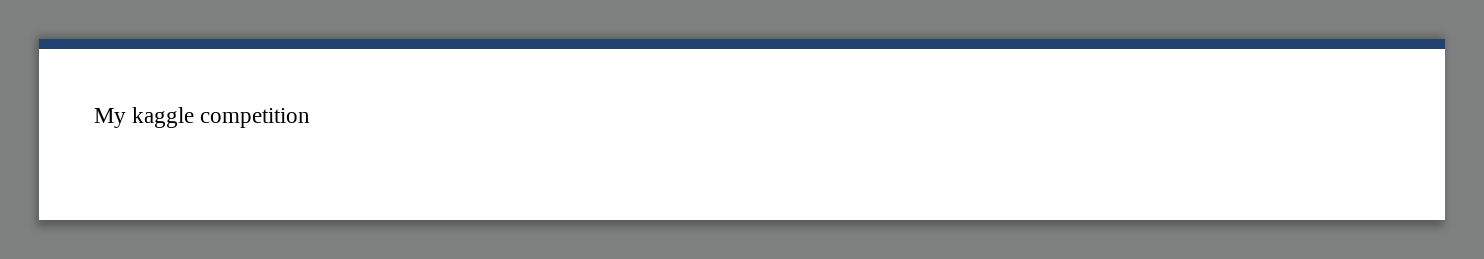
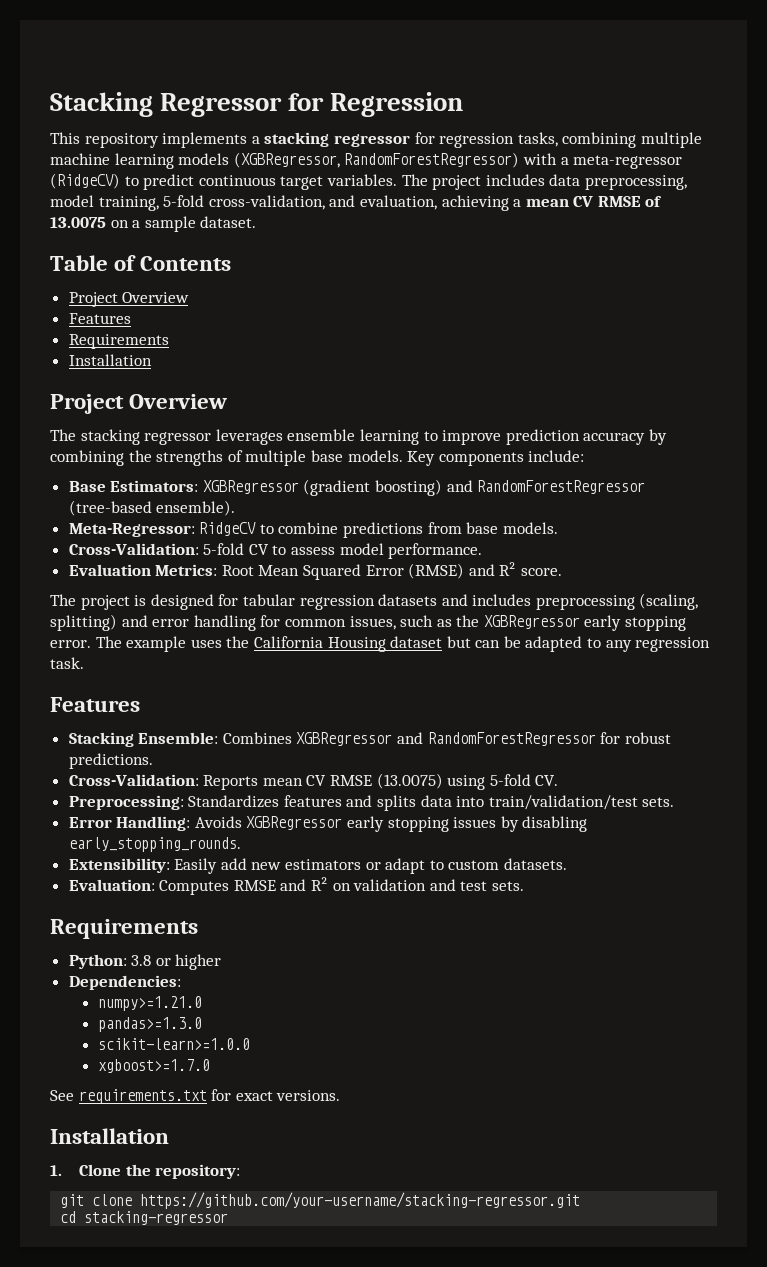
[94,107,311,128] My kaggle competition -> [50,92,464,117] [50,132,702,148] [50,152,683,169] [50,173,687,190] [50,195,663,211] [50,216,257,232] [50,255,232,271] [68,292,190,307] [68,313,131,324] [68,334,169,349] [68,354,152,366] [50,394,228,414] [50,429,667,445] [50,450,585,466] [68,479,646,496] [68,500,236,516] [68,522,558,538] [68,543,483,559] [68,562,563,580] [50,593,699,610] [50,614,687,631] [50,636,711,652] [50,657,84,669] [50,697,140,712] [68,732,671,747] [68,753,153,769] [68,773,559,790] [68,795,675,811] [68,816,588,832] [68,837,241,852] [68,858,568,874] [68,877,525,895] [50,919,198,939] [68,954,222,970] [68,975,181,990] [97,996,202,1011] [97,1017,202,1032] [97,1038,250,1050] [97,1059,210,1073] [50,1089,341,1104] [50,1128,169,1144] [50,1164,241,1179] [60,1192,581,1209] [60,1211,229,1225] Stacking Regressor for Regression // This repository implements a stacking regressor for regression tasks, combining multiple machine learning models (XGBRegressor, RandomForestRegressor) with a meta-regressor (RidgeCV) to predict continuous target variables. The project includes data preprocessing, model training, 5-fold cross-validation, and evaluation, achieving a mean CV RMSE of 13.0075 on a sample dataset. // Table of Contents // Project Overview // Features // Requirements // Installation // Project Overview // The stacking regressor leverages ensemble learning to improve prediction accuracy by combining the strengths of multiple base models. Key components include: // Base Estimators: XGBRegressor (gradient boosting) and RandomForestRegressor (tree-based ensemble). // Meta-Regressor: RidgeCV to combine predictions from base models. // Cross-Validation: 5-fold CV to assess model performance. // Evaluation Metrics: Root Mean Squared Error (RMSE) and R² score. // The project is designed for tabular regression datasets and includes preprocessing (scaling, splitting) and error handling for common issues, such as the XGBRegressor early stopping error. The example uses the California Housing dataset but can be adapted to any regression task. // Features // Stacking Ensemble: Combines XGBRegressor and RandomForestRegressor for robust predictions. // Cross-Validation: Reports mean CV RMSE (13.0075) using 5-fold CV. // Preprocessing: Standardizes features and splits data into train/validation/test sets. // Error Handling: Avoids XGBRegressor early stopping issues by disabling early_stopping_rounds. // Extensibility: Easily add new estimators or adapt to custom datasets. // Evaluation: Computes RMSE and R² on validation and test sets. // Requirements // Python: 3.8 or higher // Dependencies: // numpy>=1.21.0 // pandas>=1.3.0 // scikit-learn>=1.0.0 // xgboost>=1.7.0 // See requirements.txt for exact versions. // Installation // 1. Clone the repository: // git clone https://github.com/your-username/stacking-regressor.git // cd stacking-regressor

